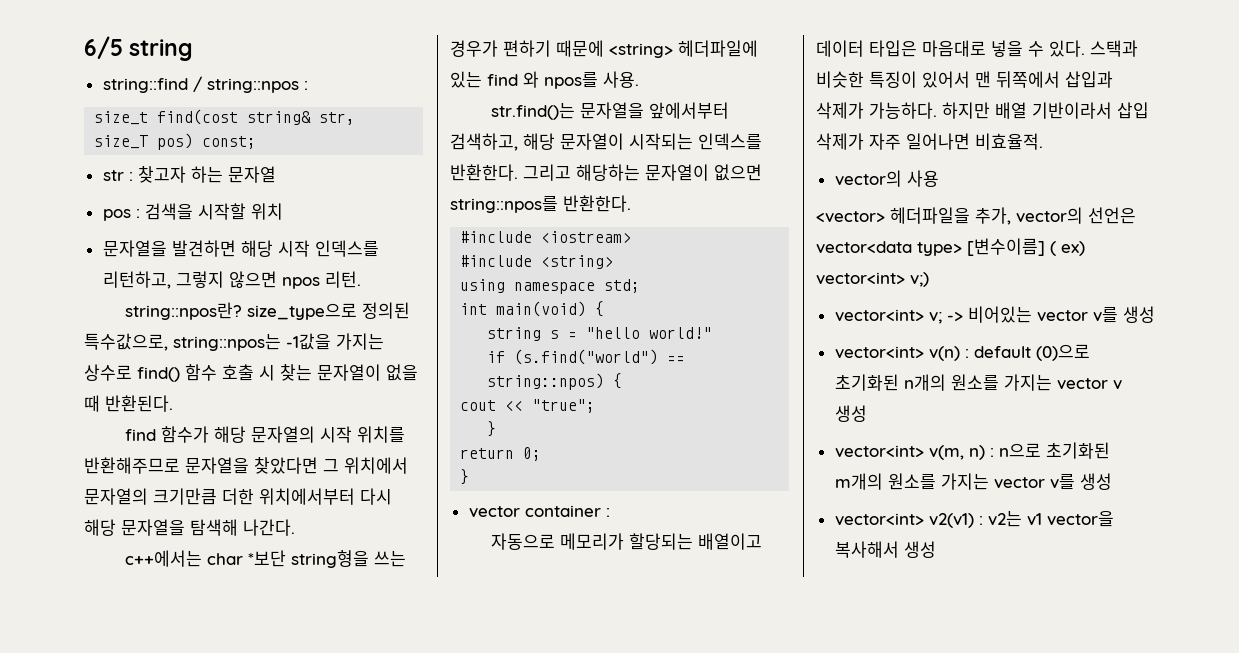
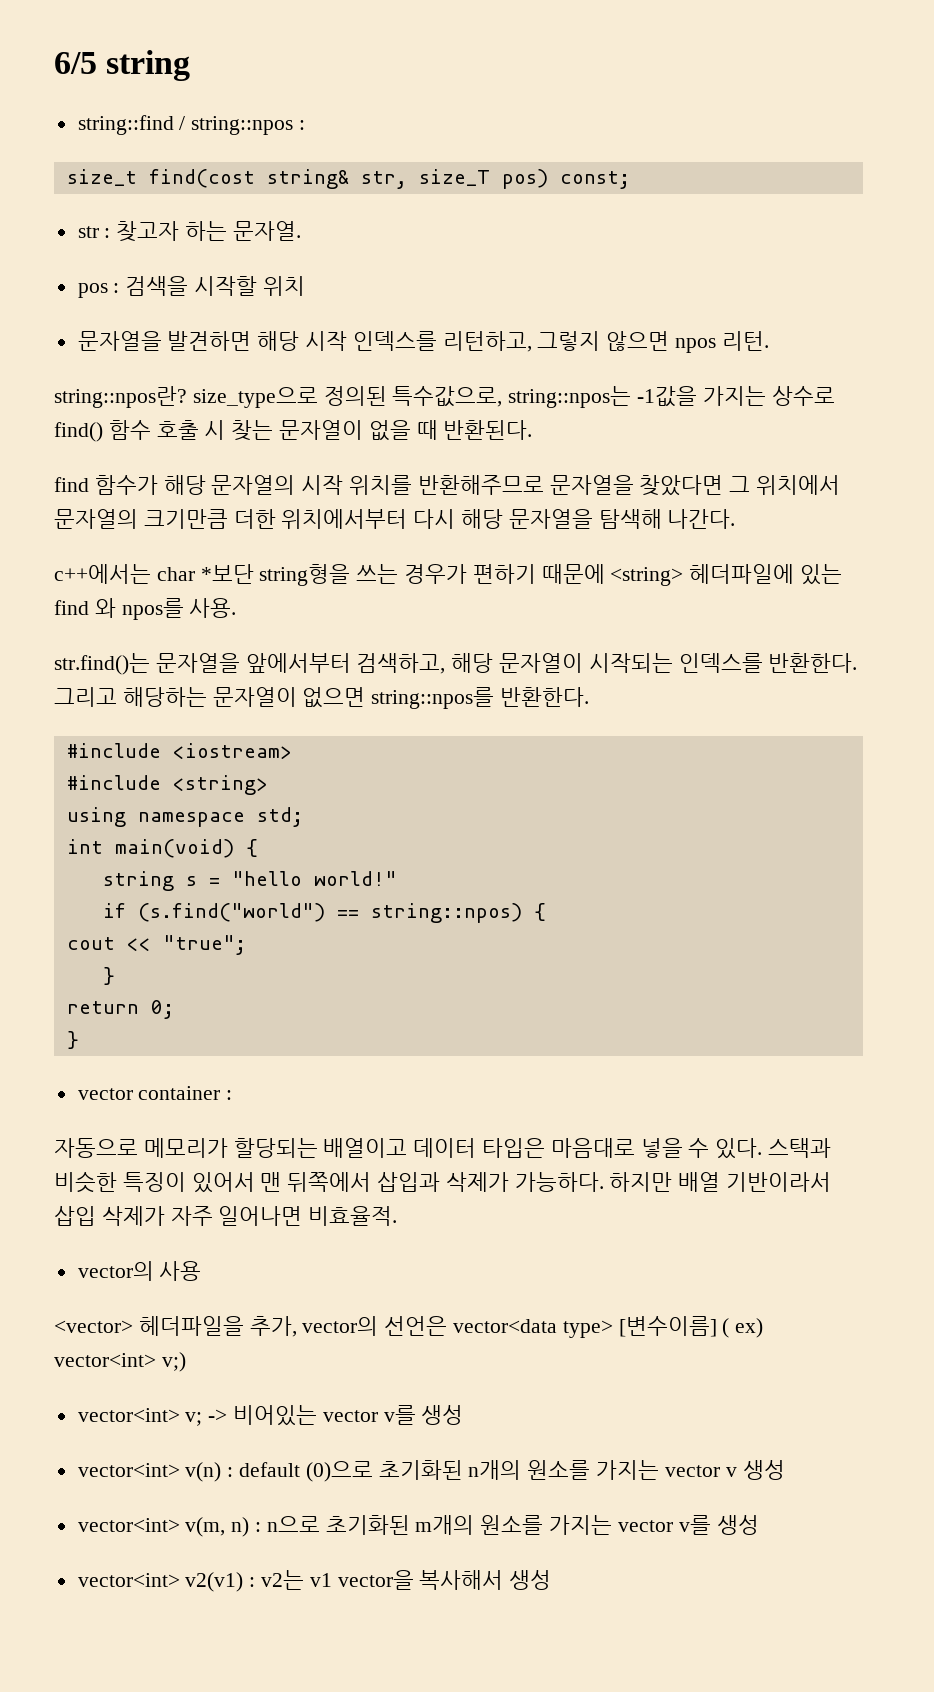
[227,166,276,183] 문자열 -> [232,221,301,241] 문자열.

